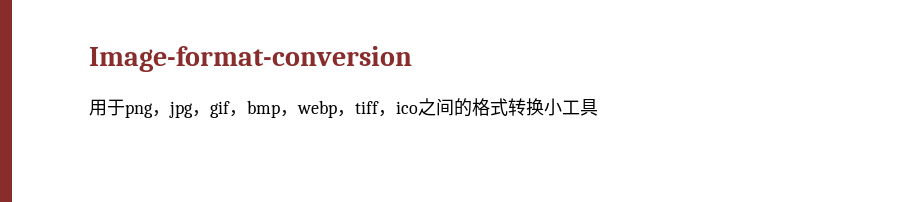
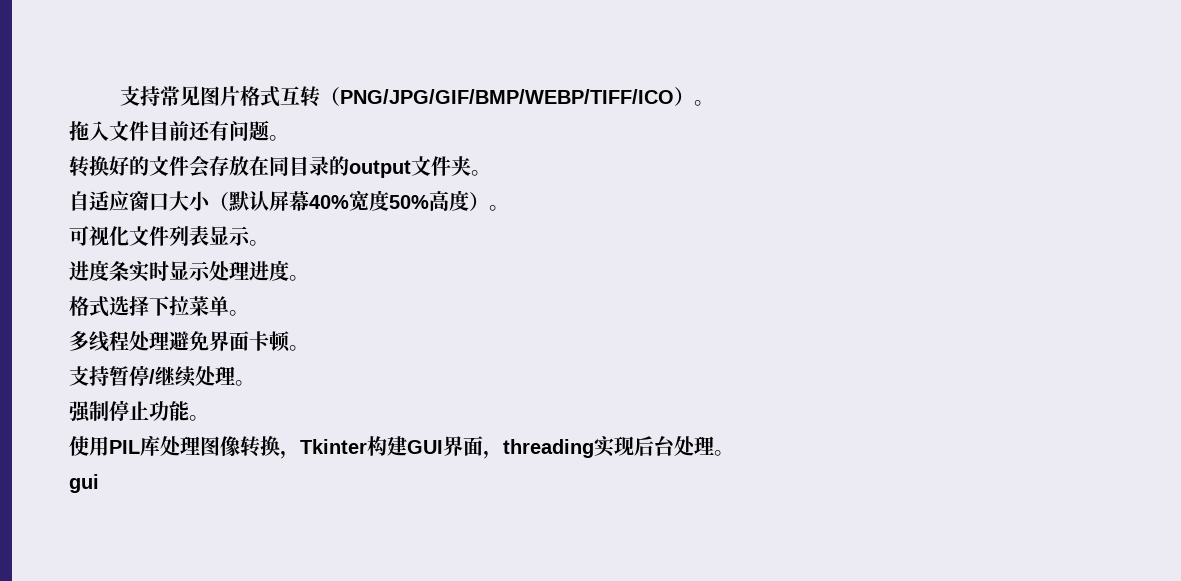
[89,46,412,72] [89,98,598,118] Image-format-conversion // 用于png，jpg，gif，bmp，webp，tiff，ico之间的格式转换小工具 -> [119,86,714,107] [69,120,289,141] [69,155,491,178] [69,190,509,212] [69,226,269,247] [69,260,309,282] [69,296,249,317] [69,331,309,352] [69,365,255,387] [69,400,209,423] [69,435,734,459] [69,474,99,493] 支持常见图片格式互转（PNG/JPG/GIF/BMP/WEBP/TIFF/ICO）。 // 拖入文件目前还有问题。 // 转换好的文件会存放在同目录的output文件夹。 // 自适应窗口大小（默认屏幕40%宽度50%高度）。 // 可视化文件列表显示。 // 进度条实时显示处理进度。 // 格式选择下拉菜单。 // 多线程处理避免界面卡顿。 // 支持暂停/继续处理。 // 强制停止功能。 // 使用PIL库处理图像转换，Tkinter构建GUI界面，threading实现后台处理。 // gui

